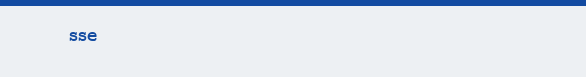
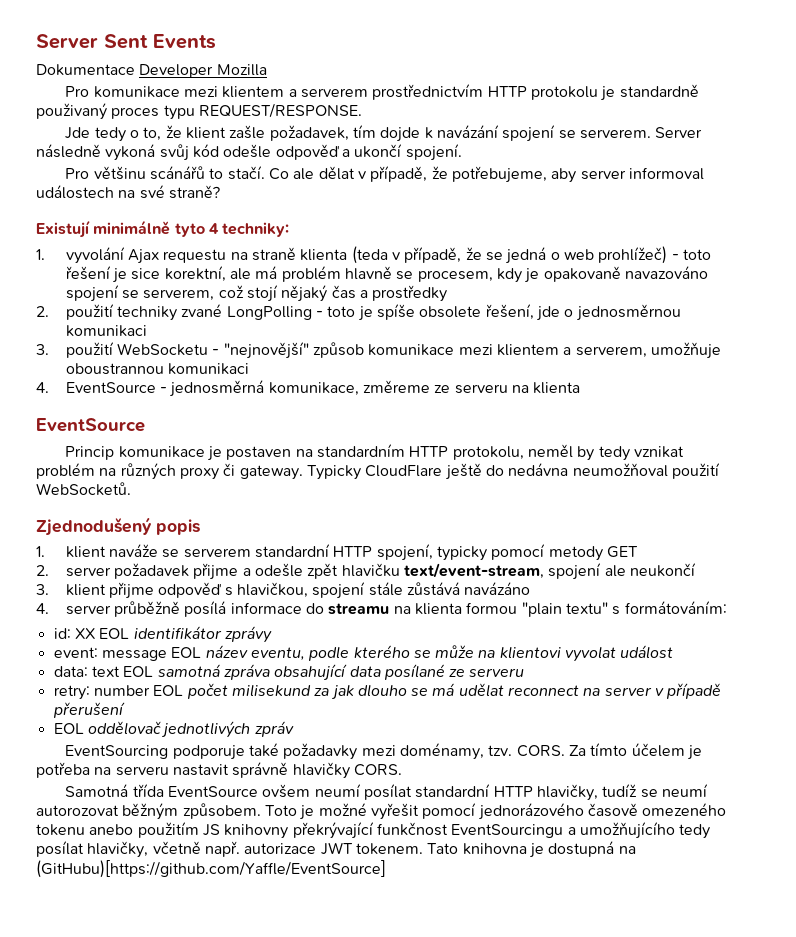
[69,32,97,41] sse -> [36,34,216,49] [36,64,267,78] [65,84,699,101] [36,103,362,120] [65,125,703,142] [36,144,462,161] [65,166,704,183] [36,185,220,199] [36,220,290,238] [36,246,711,264] [65,266,708,283] [65,285,448,302] [36,304,681,321] [65,325,147,337] [36,342,721,359] [65,363,250,375] [36,380,581,397] [36,418,145,432] [65,444,684,461] [36,463,720,480] [36,482,131,496] [36,517,200,536] [36,544,638,561] [36,563,696,580] [36,582,531,599] [36,601,727,617] [53,626,272,643] [53,645,674,662] [53,664,525,681] [53,683,722,700] [52,702,125,718] [53,721,294,738] [65,743,702,760] [36,762,402,779] [65,784,708,801] [36,803,727,820] [36,822,711,839] [36,841,636,858] [36,860,386,878] Server Sent Events // Dokumentace Developer Mozilla // Pro komunikace mezi klientem a serverem prostřednictvím HTTP protokolu je standardně použivaný proces typu REQUEST/RESPONSE. // Jde tedy o to, že klient zašle požadavek, tím dojde k navázání spojení se serverem. Server následně vykoná svůj kód odešle odpověď a ukončí spojení. // Pro většinu scánářů to stačí. Co ale dělat v případě, že potřebujeme, aby server informoval událostech na své straně? // Existují minimálně tyto 4 techniky: // 1. vyvolání Ajax requestu na straně klienta (teda v případě, že se jedná o web prohlížeč) - toto řešení je sice korektní, ale má problém hlavně se procesem, kdy je opakovaně navazováno spojení se serverem, což stojí nějaký čas a prostředky // 2. použití techniky zvané LongPolling - toto je spíše obsolete řešení, jde o jednosměrnou komunikaci // 3. použití WebSocketu - "nejnovější" způsob komunikace mezi klientem a serverem, umožňuje oboustrannou komunikaci // 4. EventSource - jednosměrná komunikace, změreme ze serveru na klienta // EventSource // Princip komunikace je postaven na standardním HTTP protokolu, neměl by tedy vznikat problém na různých proxy či gateway. Typicky CloudFlare ještě do nedávna neumožňoval použití WebSocketů. // Zjednodušený popis // 1. klient naváže se serverem standardní HTTP spojení, typicky pomocí metody GET // 2. server požadavek přijme a odešle zpět hlavičku text/event-stream, spojení ale neukončí // 3. klient přijme odpověď s hlavičkou, spojení stále zůstává navázáno // 4. server průběžně posílá informace do streamu na klienta formou "plain textu" s formátováním: // id: XX EOL identifikátor zprávy // event: message EOL název eventu, podle kterého se může na klientovi vyvolat událost // data: text EOL samotná zpráva obsahující data posílané ze serveru // retry: number EOL počet milisekund za jak dlouho se má udělat reconnect na server v případě přerušení // EOL oddělovač jednotlivých zpráv // EventSourcing podporuje také požadavky mezi doménamy, tzv. CORS. Za tímto účelem je potřeba na serveru nastavit správně hlavičky CORS. // Samotná třída EventSource ovšem neumí posílat standardní HTTP hlavičky, tudíž se neumí autorozovat běžným způsobem. Toto je možné vyřešit pomocí jednorázového časově omezeného tokenu anebo použitím JS knihovny překrývající funkčnost EventSourcingu a umožňujícího tedy posílat hlavičky, včetně např. autorizace JWT tokenem. Tato knihovna je dostupná na (GitHubu)[https://github.com/Yaffle/EventSource]

